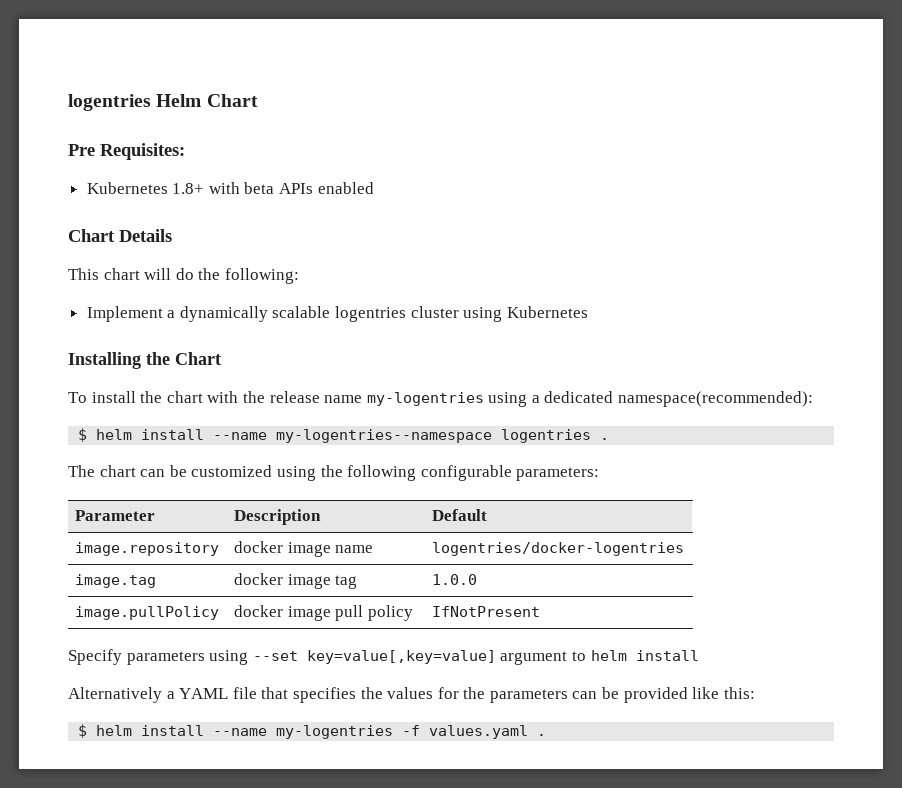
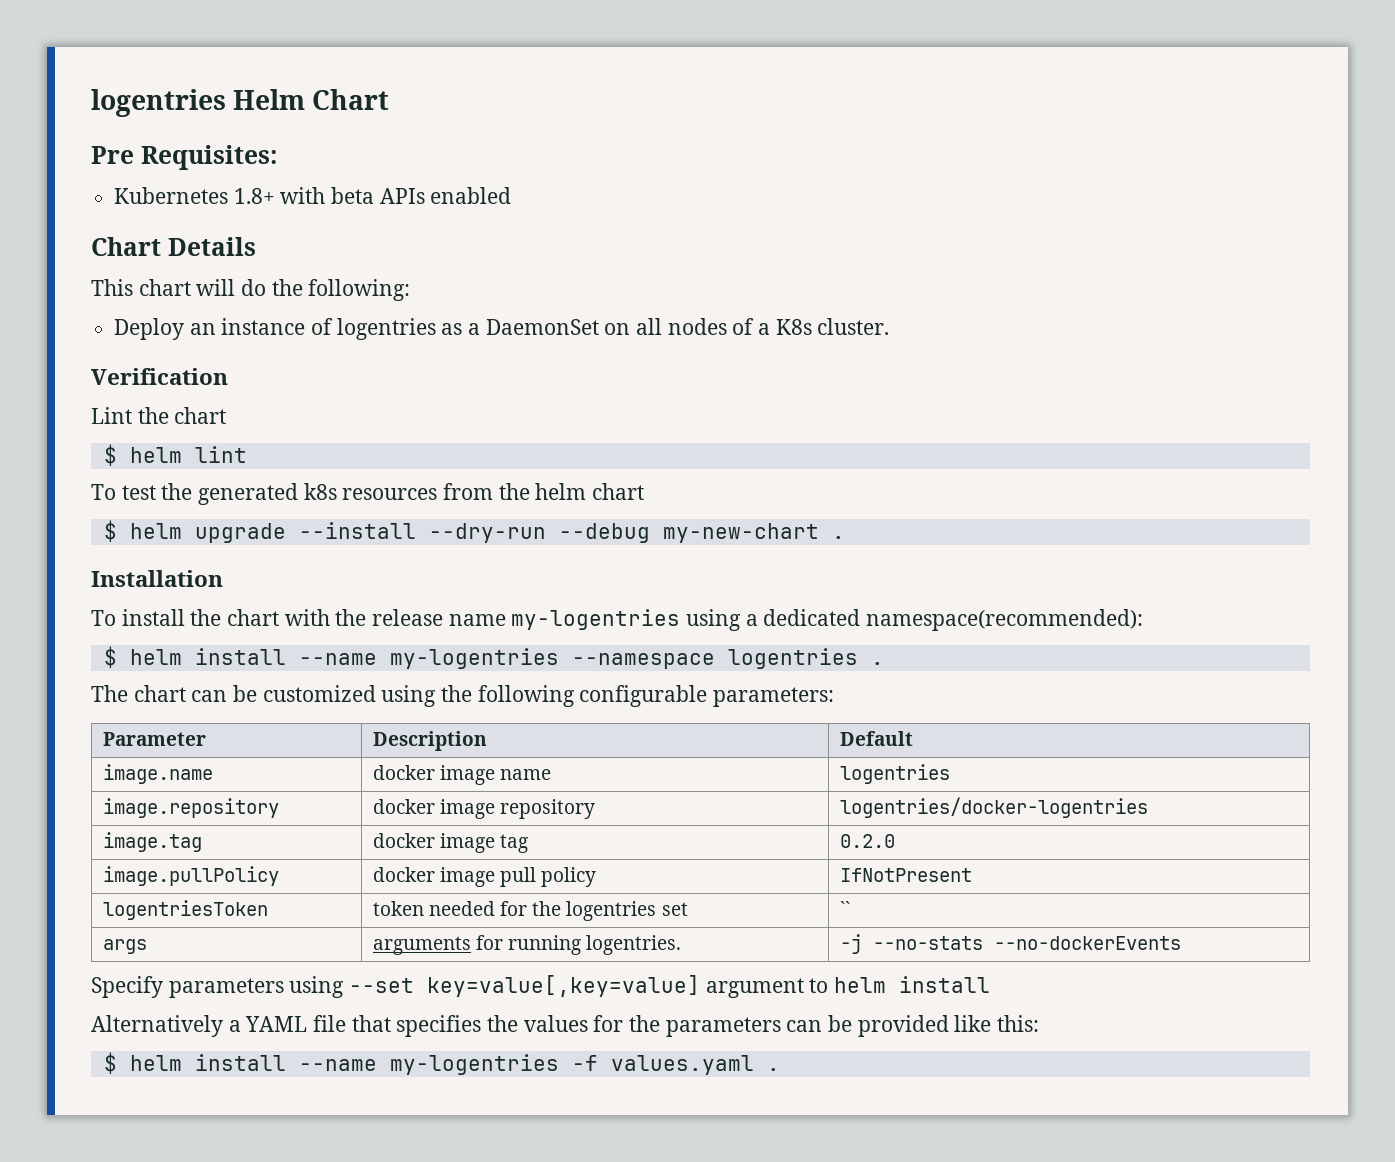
[86,306,588,322] [68,352,221,369] Implement a dynamically scalable logentries cluster using Kubernetes // Installing the Chart -> [114,318,890,340] [91,368,228,385] [91,407,227,424] [103,444,247,466] [91,483,645,505] [103,520,845,543] [91,570,223,587] Deploy an instance of logentries as a DaemonSet on all nodes of a K8s cluster. // Verification // Lint the chart // $ helm lint // To test the generated k8s resources from the helm chart // $ helm upgrade --install --dry-run --debug my-new-chart . // Installation
[276,429,493,443] my-logentries--namespace -> [389,648,715,669] my-logentries --namespace
(488, 515) none -> [102,764,213,784] [372,765,552,785] [839,764,950,784] // image.name | docker image name | logentries
[335,545,374,553] name -> [500,799,596,819] repository
[432,574,478,585] 1.0.0 -> [839,834,895,848] 0.2.0
(541, 611) none -> [102,900,268,920] [372,901,688,921] [839,901,850,916] [102,939,147,954] [372,935,682,955] [839,934,1181,954] // logentriesToken | token needed for the logentries set | `` // args | arguments for running logentries. | -j --no-stats --no-dockerEvents

